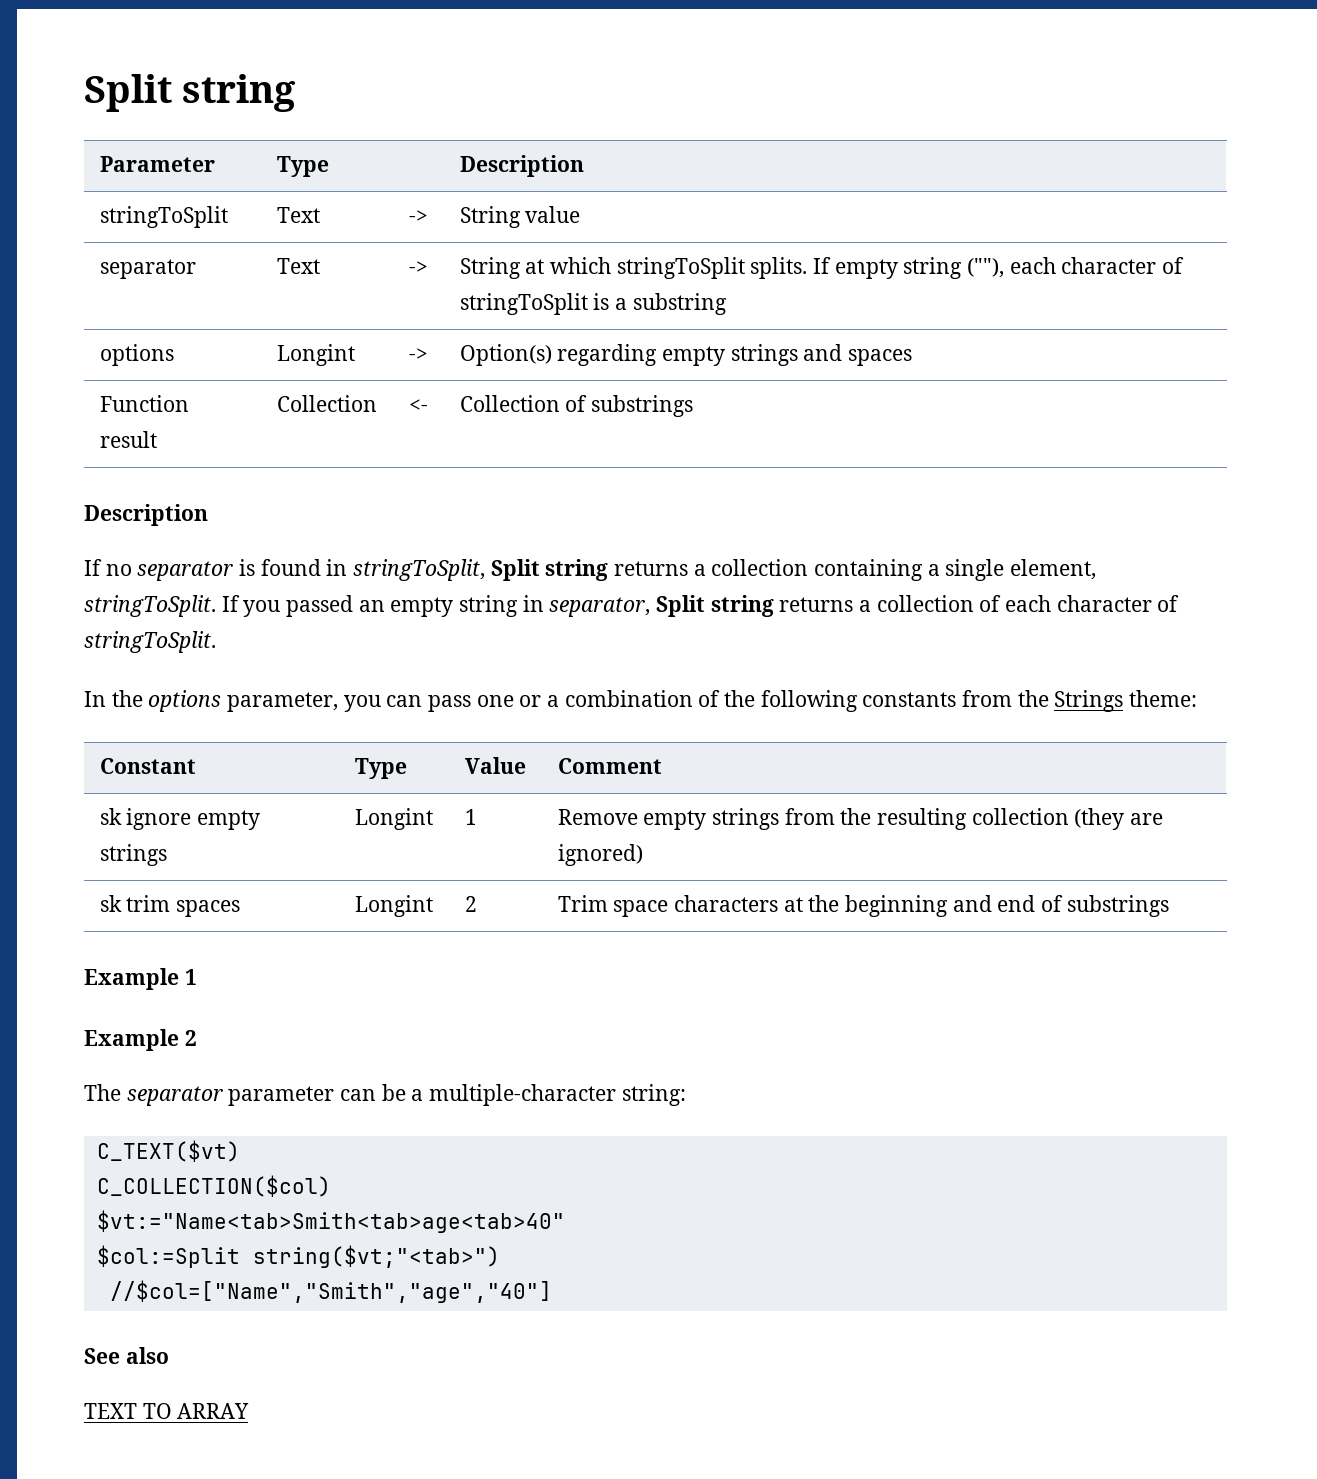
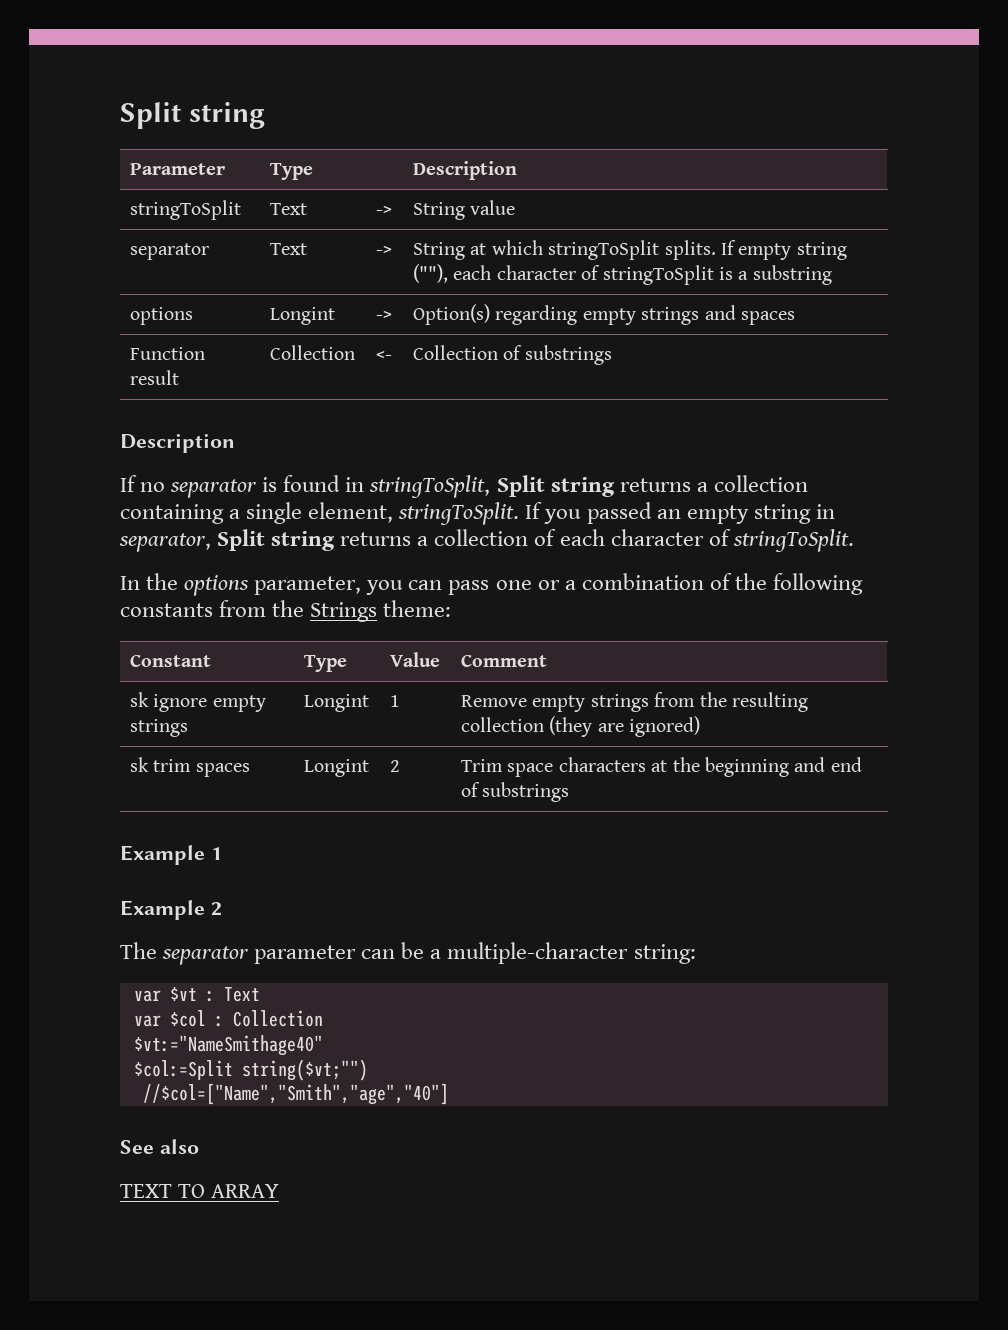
[96,1140,240,1162] [96,1175,331,1197] [96,1210,565,1233] C_TEXT($vt) // C_COLLECTION($col) // $vt:="Name<tab>Smith<tab>age<tab>40" -> [133,987,260,1002] [133,1010,323,1027] [133,1035,323,1056] var $vt : Text // var $col : Collection // $vt:="NameSmithage40"
[252,1245,500,1268] string($vt;"<tab>") -> [241,1059,368,1081] string($vt;"")

